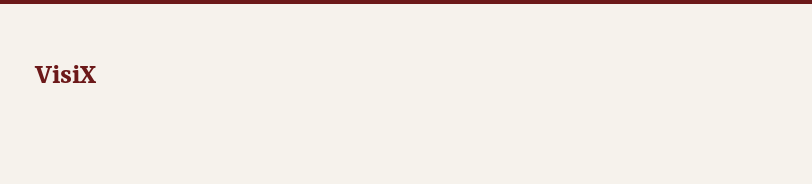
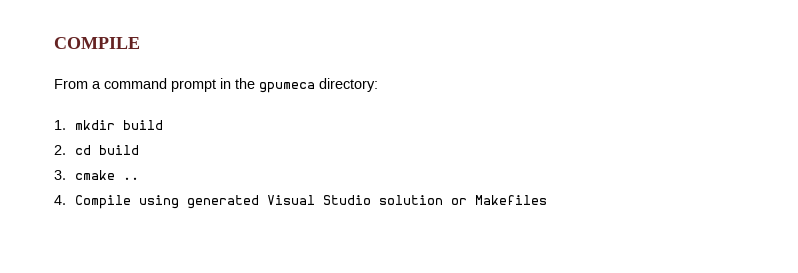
[34,65,97,83] VisiX -> [54,37,140,49] [54,78,378,93] [54,120,164,130] [54,145,140,155] [54,170,140,180] [54,195,548,209] COMPILE // From a command prompt in the gpumeca directory: // 1. mkdir build // 2. cd build // 3. cmake .. // 4. Compile using generated Visual Studio solution or Makefiles

